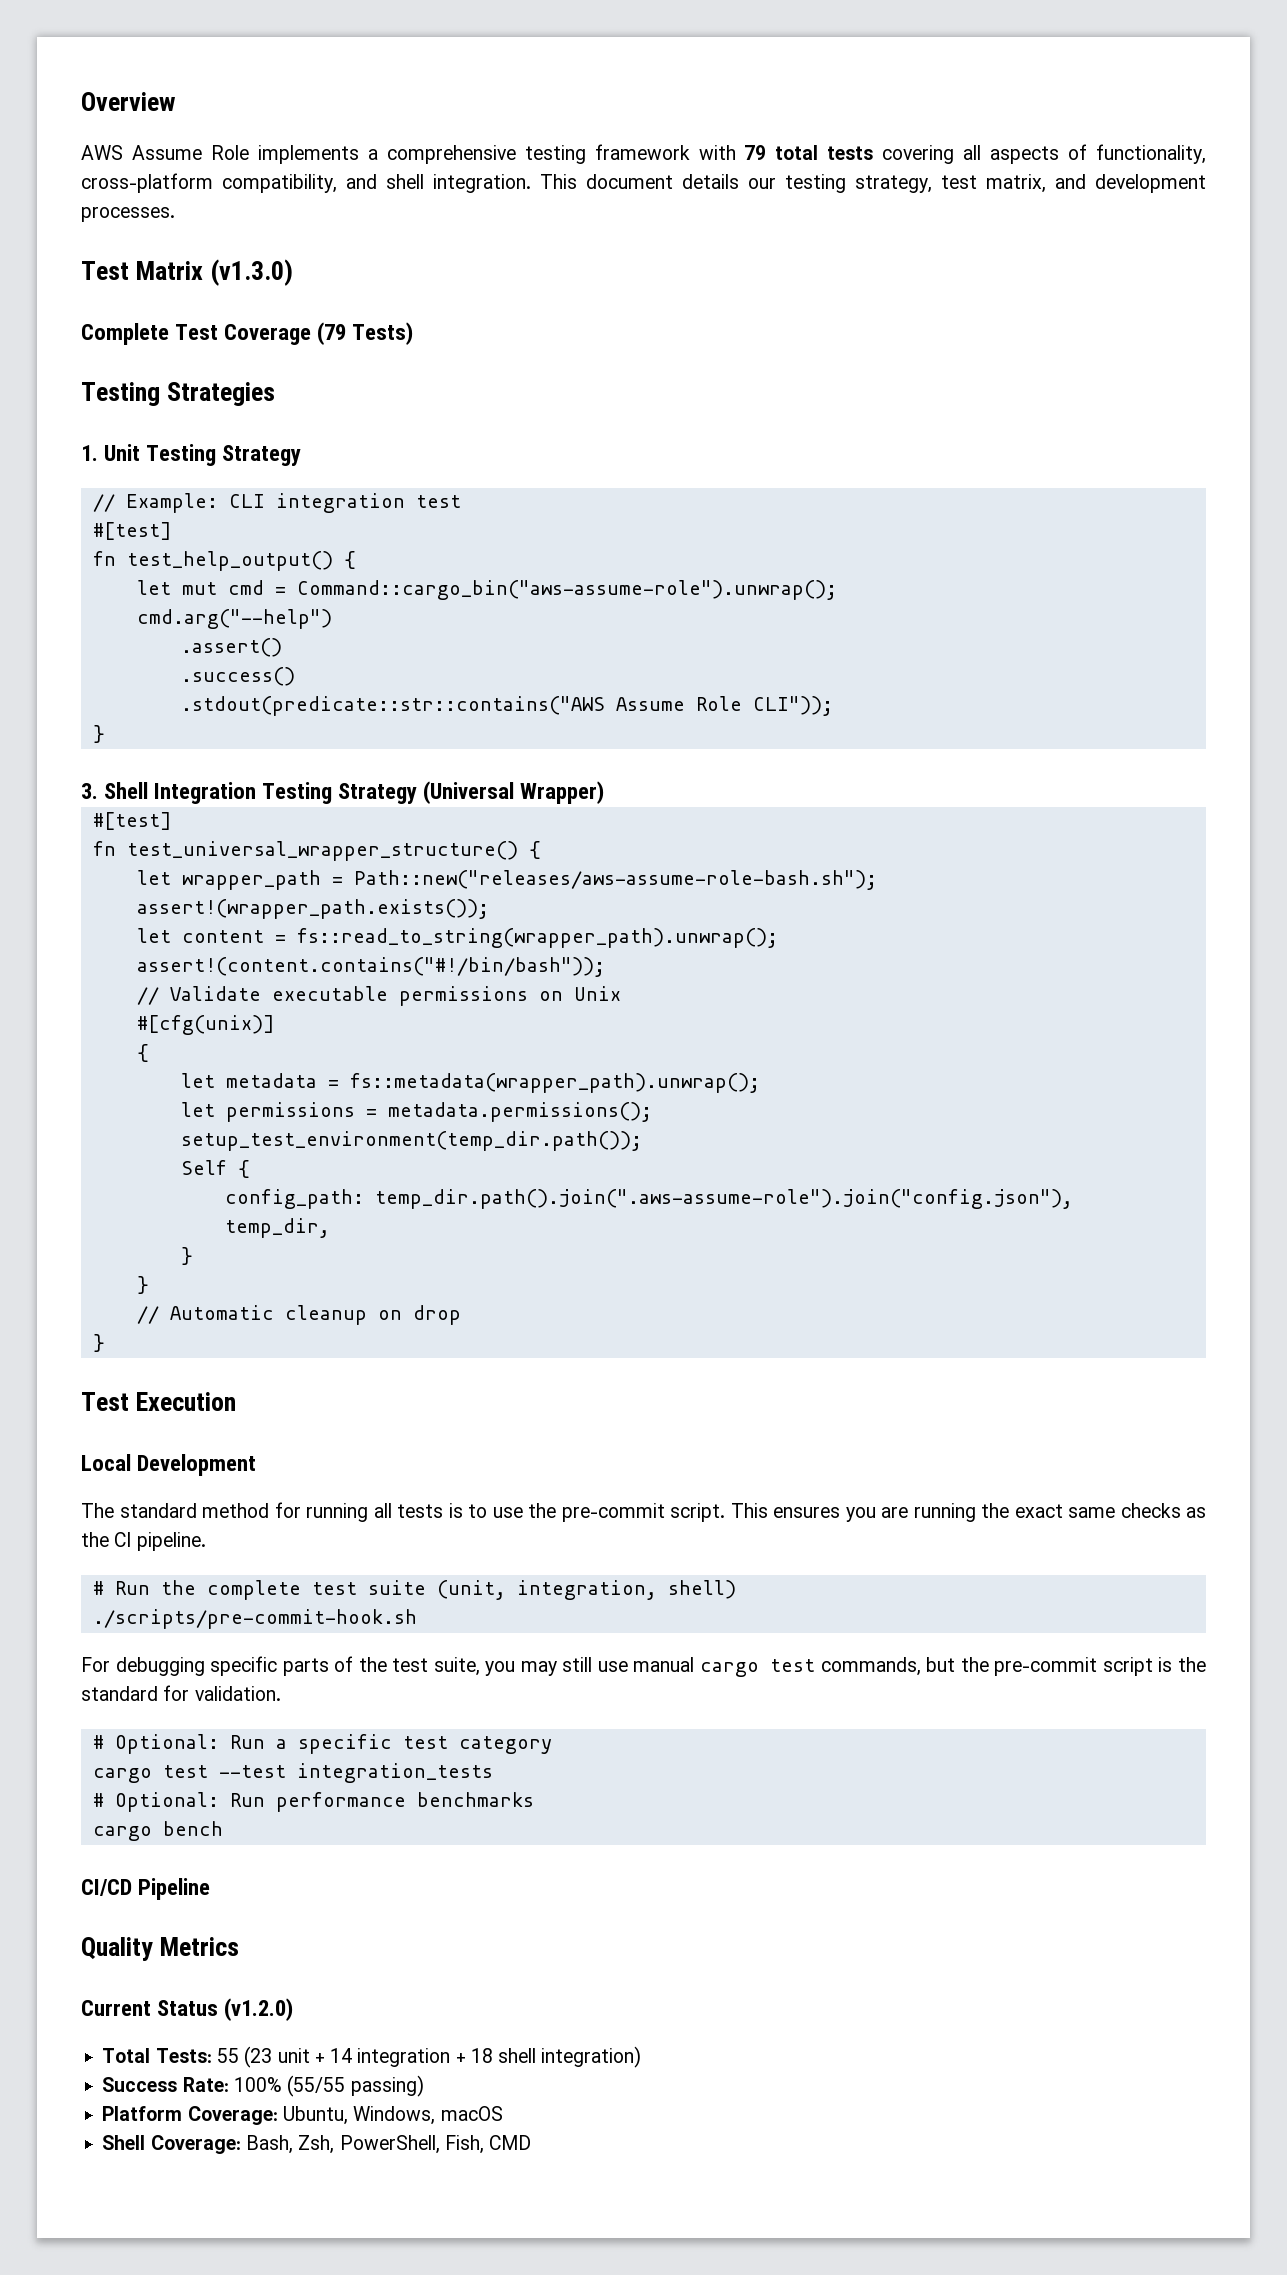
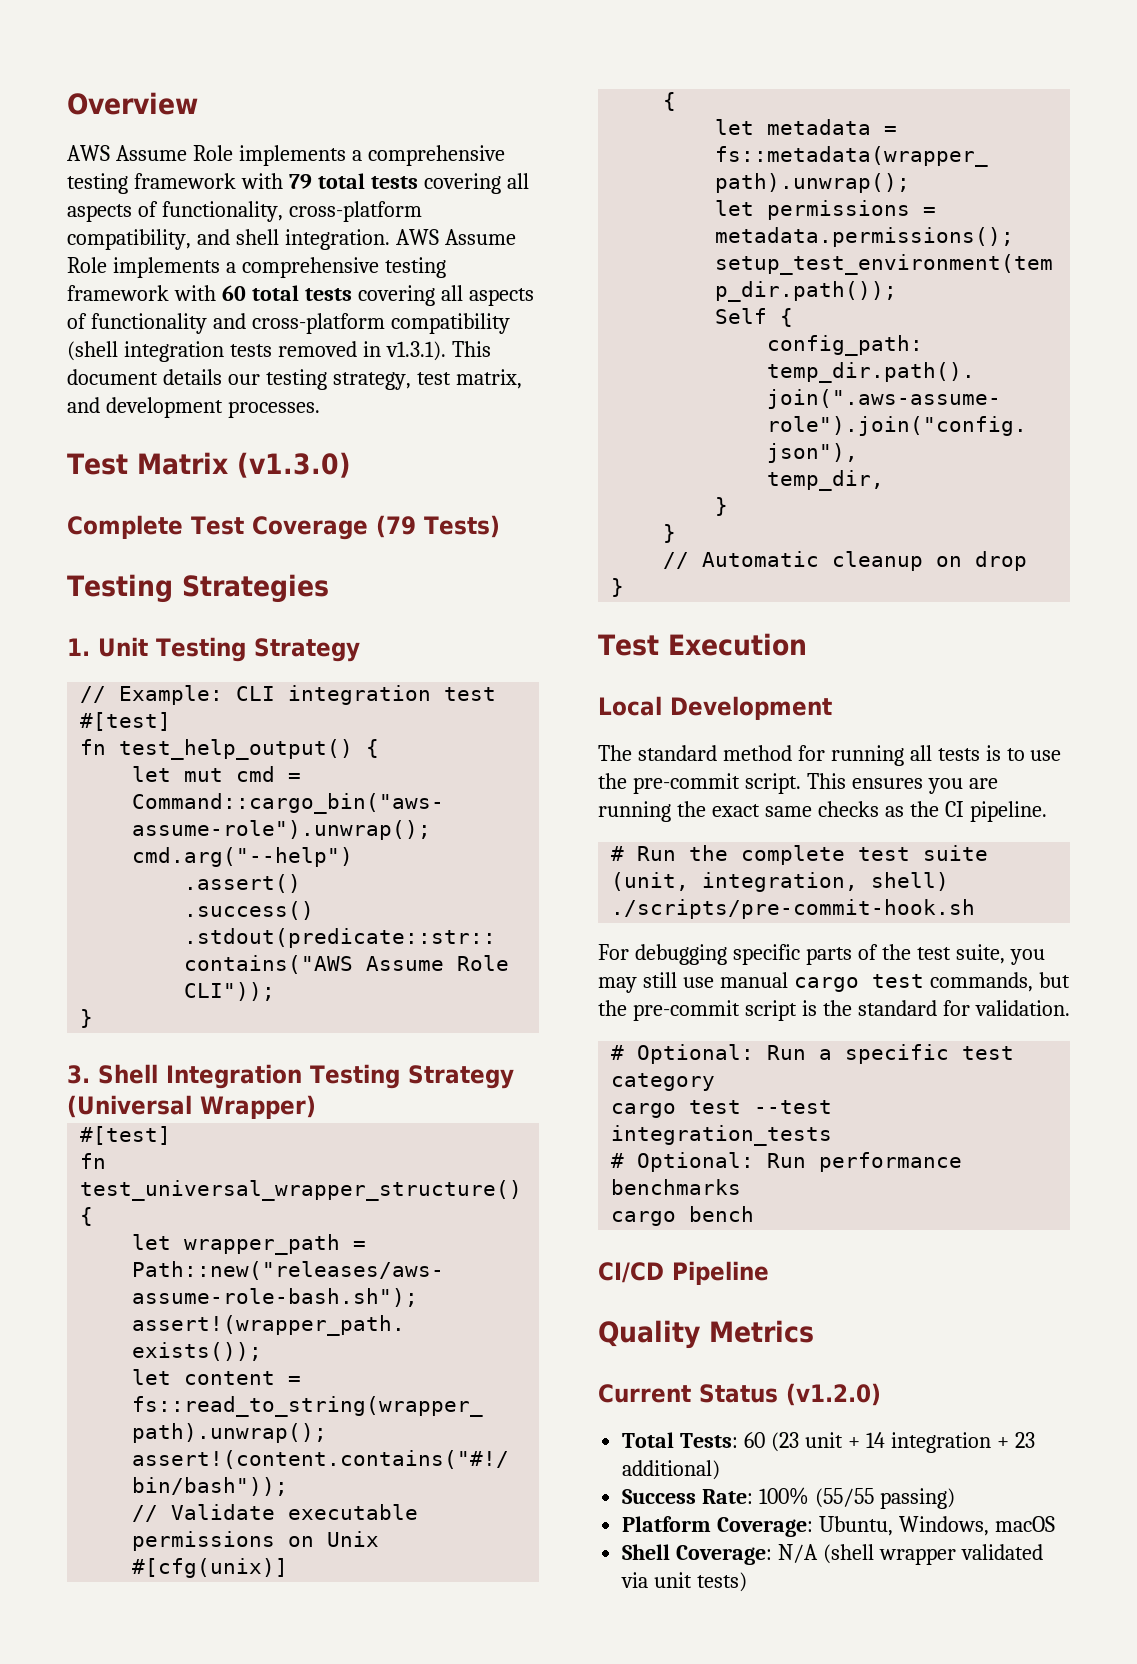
(531, 183) none -> [395,229,516,245] [67,257,446,278] [67,285,534,306] [67,313,510,334] [67,341,446,362] AWS Assume Role implements a comprehensive testing framework with 60 total tests covering all aspects of functionality and cross-platform compatibility (shell integration tests removed in v1.3.1).
[216,2048,239,2063] 55 -> [744,1432,766,1448] 60
[470,2046,642,2068] 18 shell integration) -> [1014,1432,1035,1448] [622,1460,721,1480] 23 additional)
[245,2135,532,2154] Bash, Zsh, PowerShell, Fish, CMD -> [778,1544,1043,1565] [621,1572,748,1592] N/A (shell wrapper validated via unit tests)

